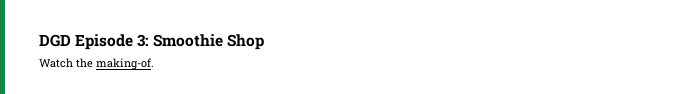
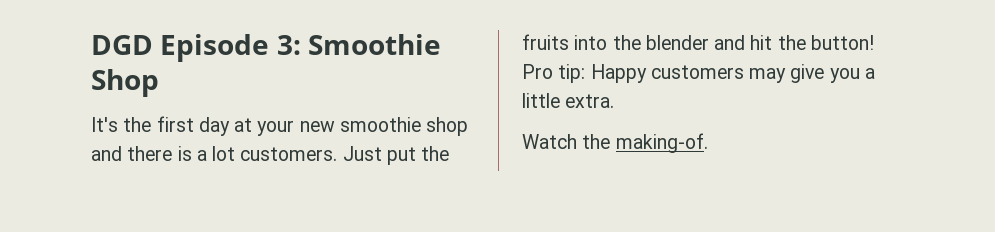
(264, 42) none -> [91,116,469,136] [91,146,450,165] [522,34,874,50] [522,64,875,83] [522,93,615,108] // It's the first day at your new smoothie shop and there is a lot customers. Just put the fruits into the blender and hit the button! Pro tip: Happy customers may give you a little extra.

